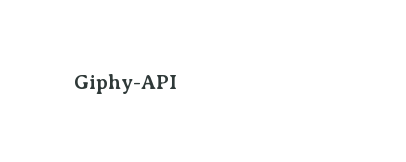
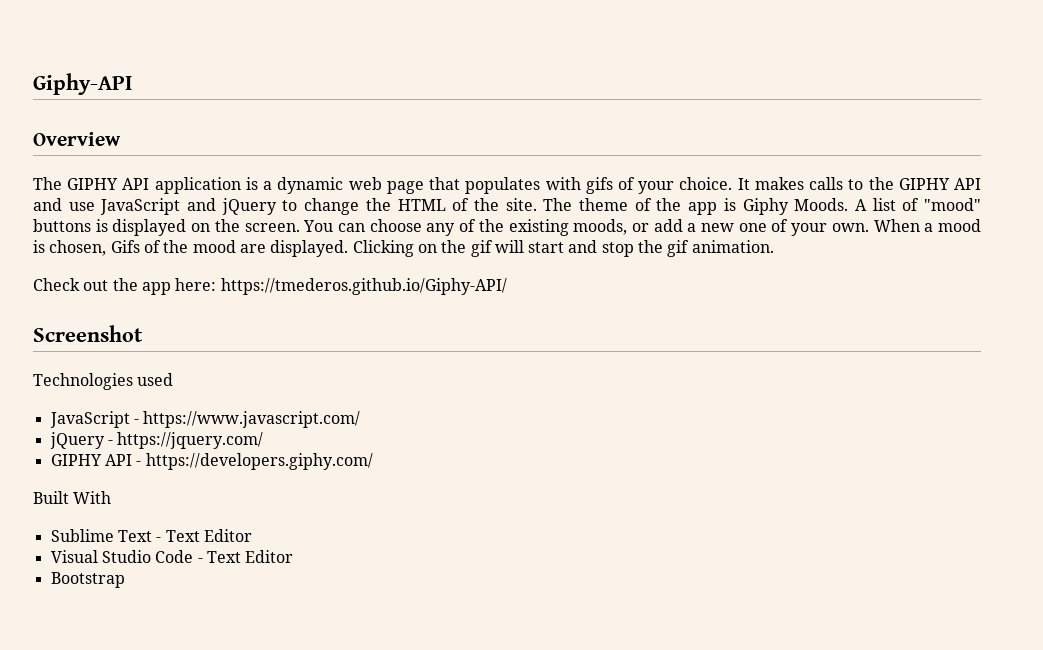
(177, 84) none -> [33,132,121,146] [33,177,982,194] [33,198,981,215] [33,219,982,236] [33,240,774,257] [33,278,507,295] [33,325,143,342] [33,373,174,390] [49,411,361,428] [49,432,264,449] [50,453,373,470] [33,491,112,504] [50,529,252,542] [50,550,294,563] [50,572,125,588] // Overview // The GIPHY API application is a dynamic web page that populates with gifs of your choice. It makes calls to the GIPHY API and use JavaScript and jQuery to change the HTML of the site. The theme of the app is Giphy Moods. A list of "mood" buttons is displayed on the screen. You can choose any of the existing moods, or add a new one of your own. When a mood is chosen, Gifs of the mood are displayed. Clicking on the gif will start and stop the gif animation. // Check out the app here: https://tmederos.github.io/Giphy-API/ // Screenshot // Technologies used // JavaScript - https://www.javascript.com/ // jQuery - https://jquery.com/ // GIPHY API - https://developers.giphy.com/ // Built With // Sublime Text - Text Editor // Visual Studio Code - Text Editor // Bootstrap

